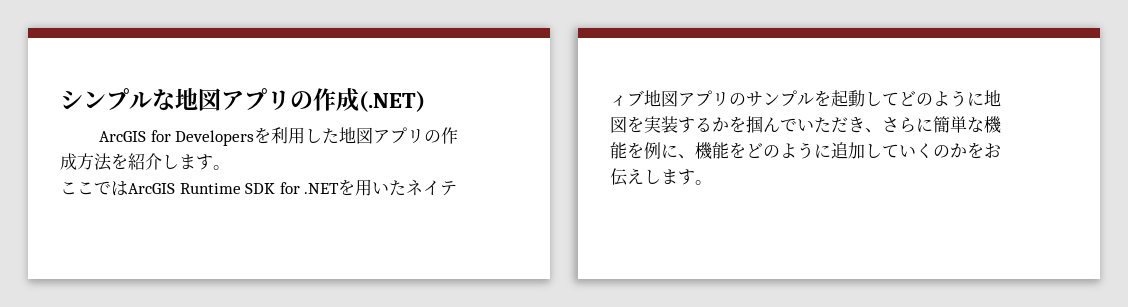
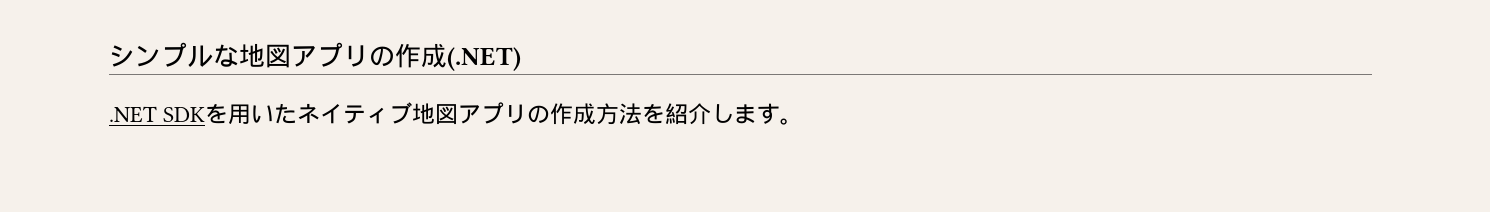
[99,127,340,146] ArcGIS for Developersを利用した -> [109,102,413,125] .NET SDKを用いたネイティブ
[60,179,458,196] [610,90,1001,107] [610,116,1002,133] [610,142,1001,159] [610,168,712,186] // ここではArcGIS Runtime SDK for .NETを用いたネイティブ地図アプリのサンプルを起動してどのように地図を実装するかを掴んでいただき、さらに簡単な機能を例に、機能をどのように追加していくのかをお伝えします。 -> (804, 121) none

